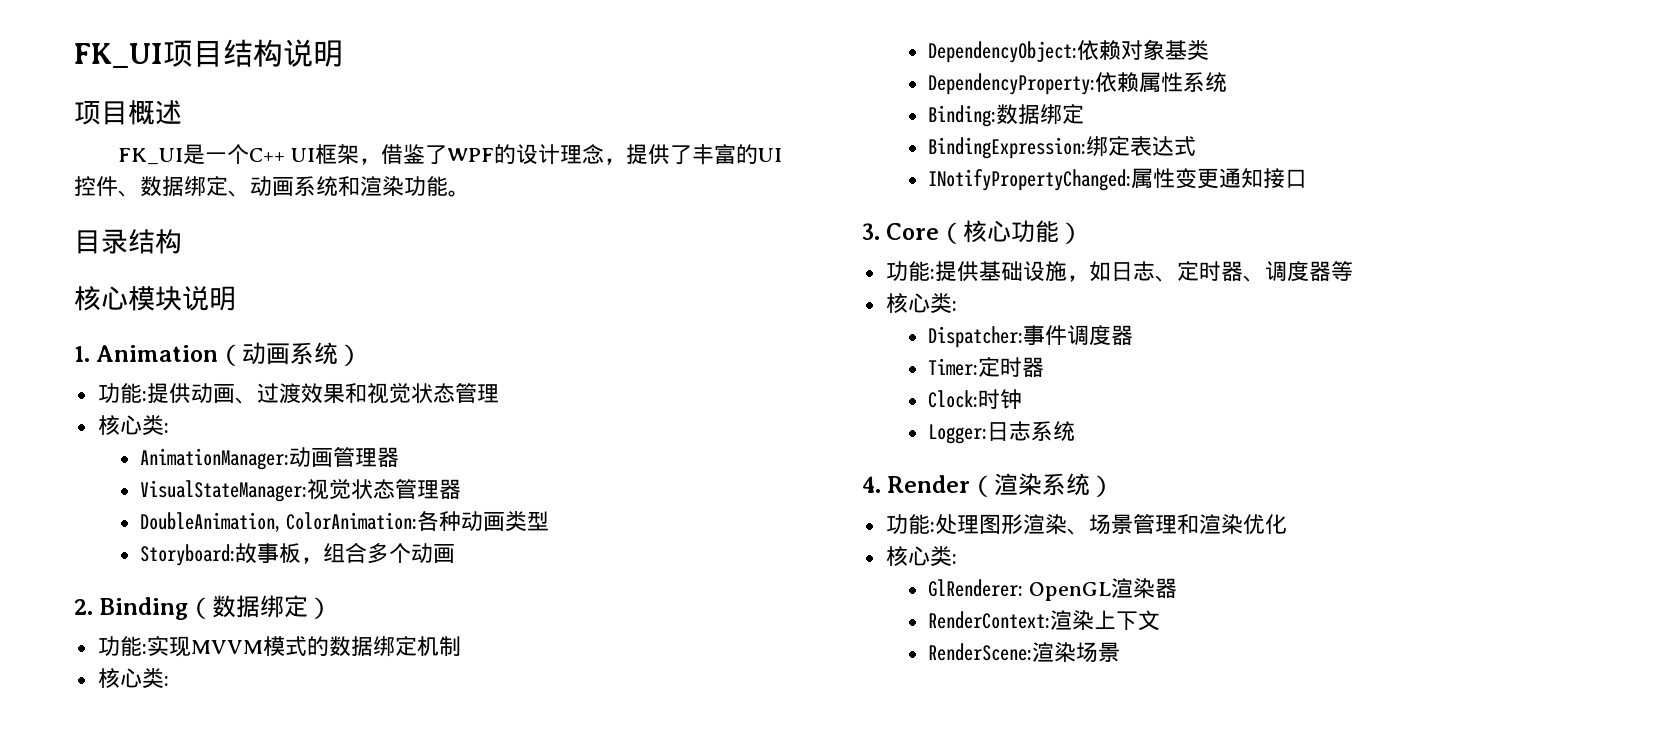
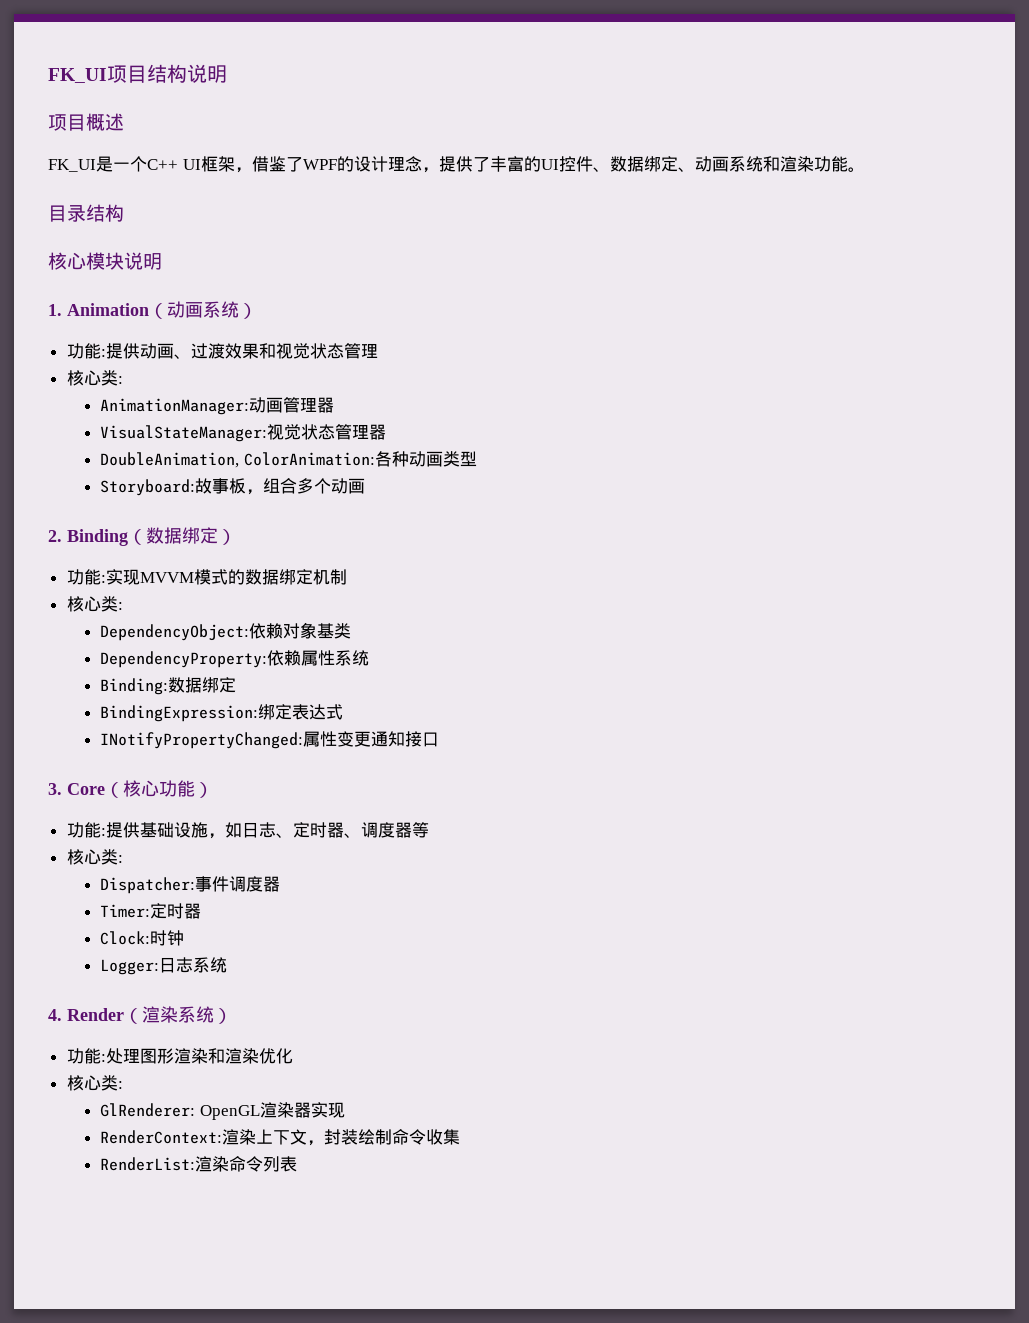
[1066,514,1177,535] 、场景管理 -> (208, 1056) none
(1177, 588) none -> [310,1102,345,1118] 实现
[928,642,1121,663] // RenderScene:渲染场景 -> [306,1129,460,1146] [99,1156,297,1172] ，封装绘制命令收集 // RenderList:渲染命令列表

